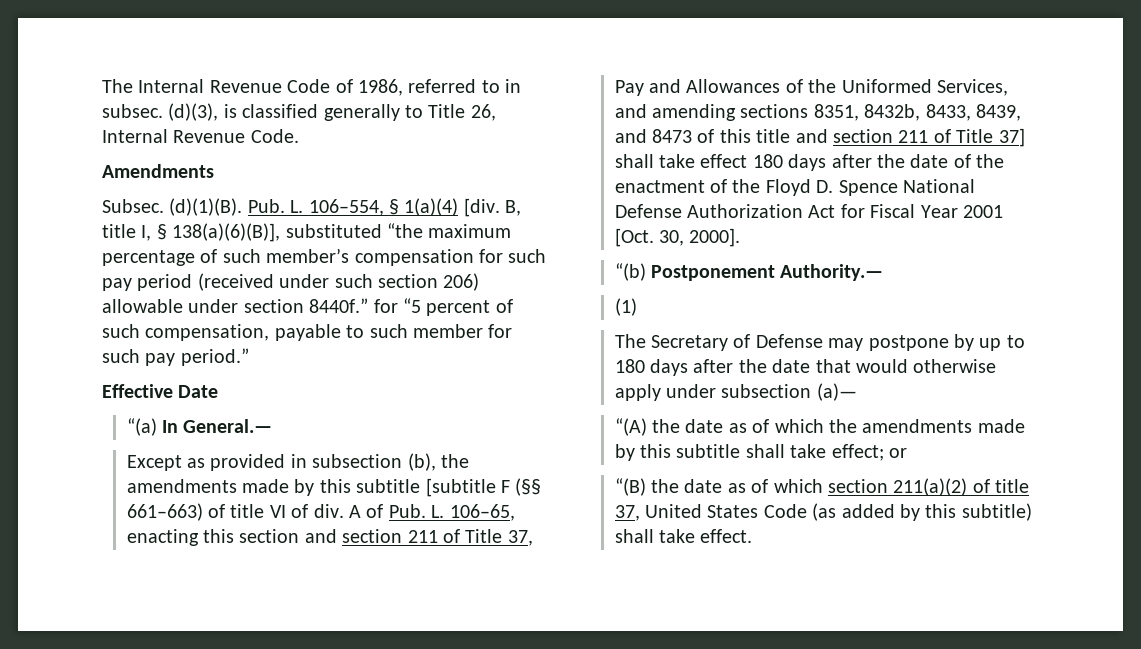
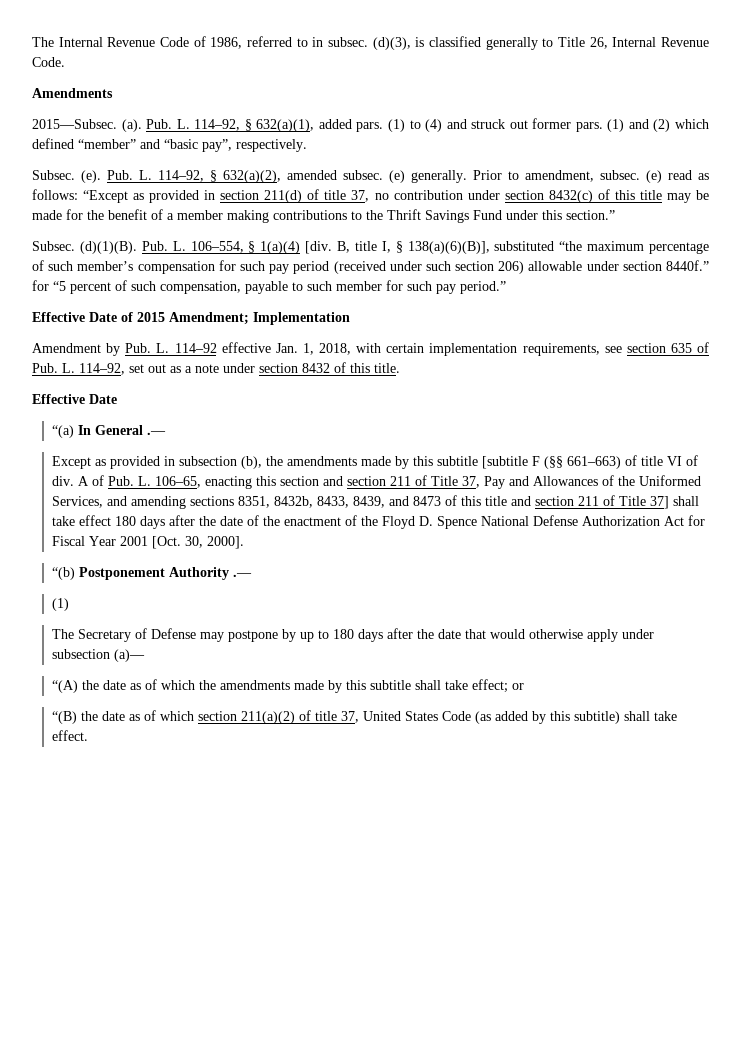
(214, 171) none -> [32,118,709,132] [32,138,307,152] [32,170,709,183] [32,189,709,203] [32,209,615,223] // 2015—Subsec. (a). Pub. L. 114–92, § 632(a)(1), added pars. (1) to (4) and struck out former pars. (1) and (2) which defined “member” and “basic pay”, respectively. // Subsec. (e). Pub. L. 114–92, § 632(a)(2), amended subsec. (e) generally. Prior to amendment, subsec. (e) read as follows: “Except as provided in section 211(d) of title 37, no contribution under section 8432(c) of this title may be made for the benefit of a member making contributions to the Thrift Savings Fund under this section.”
(249, 357) none -> [32,312,350,325] [32,342,709,356] [32,362,400,375] // Effective Date of 2015 Amendment; Implementation // Amendment by Pub. L. 114–92 effective Jan. 1, 2018, with certain implementation requirements, see section 635 of Pub. L. 114–92, set out as a note under section 8432 of this title.
[183,419,273,433] General.— -> [94,425,166,435] General .—
[780,264,884,281] Authority.— -> [168,567,252,580] Authority .—

